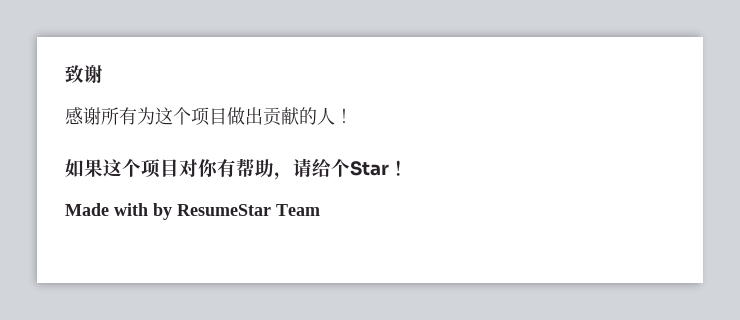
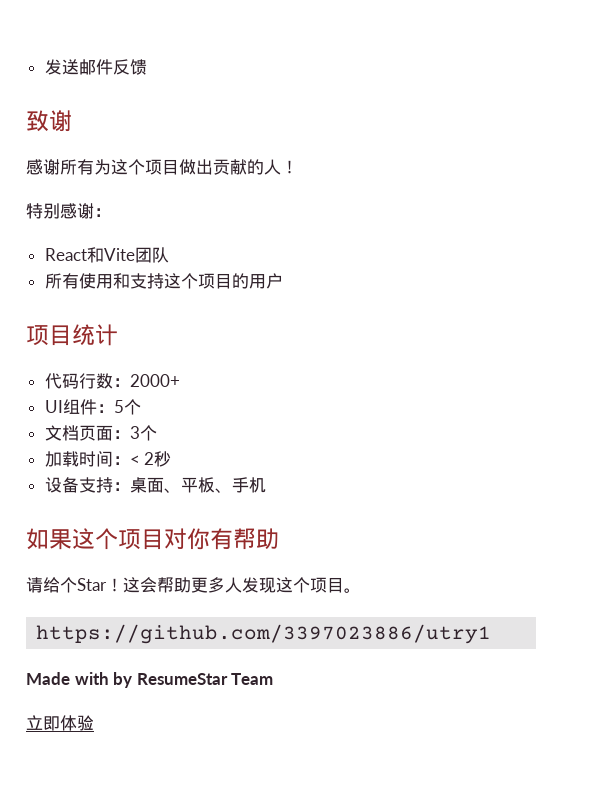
(65, 74) none -> [44,59,147,75] 发送邮件反馈 //
(353, 115) none -> [26,203,111,219] [44,247,169,263] [44,273,283,289] [26,324,118,346] [44,373,180,389] [44,399,141,415] [44,425,157,441] [44,451,172,467] [44,477,266,493] // 特别感谢： // React和Vite团队 // 所有使用和支持这个项目的用户 // 项目统计 // 代码行数：2000+ // UI组件：5个 // 文档页面：3个 // 加载时间：< 2秒 // 设备支持：桌面、平板、手机
[274,172,293,180] ， -> (279, 539) //
(408, 168) none -> [123,577,361,593] [36,624,492,644] 这会帮助更多人发现这个项目。 // https://github.com/3397023886/utry1
(320, 210) none -> [26,715,94,731] // 立即体验

